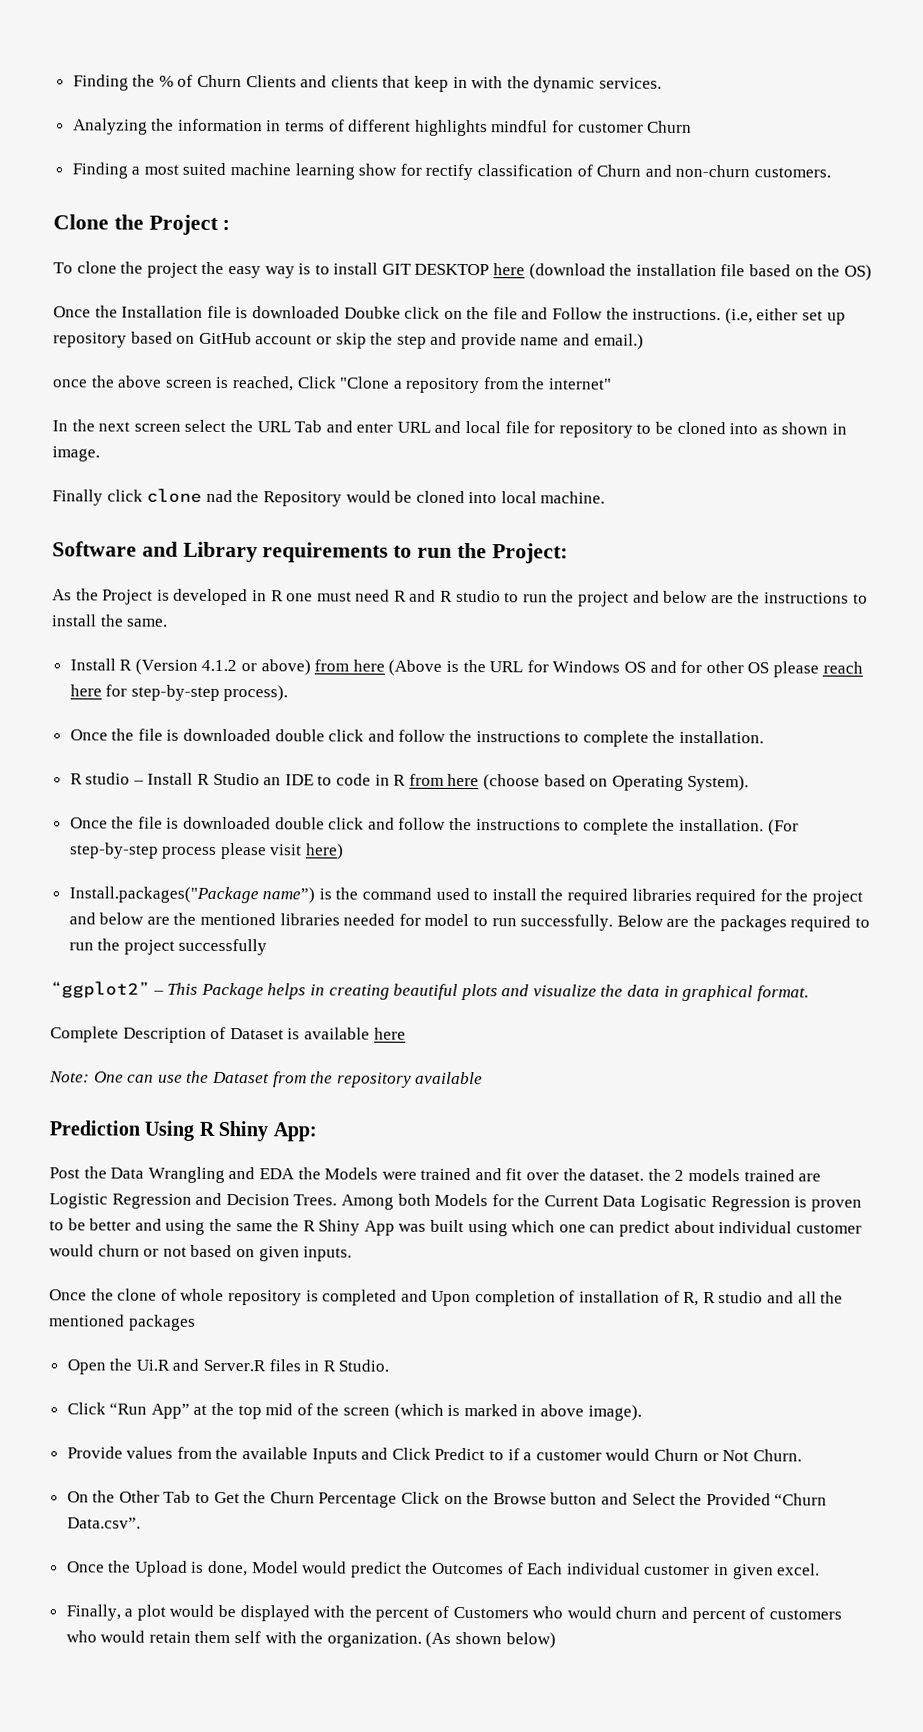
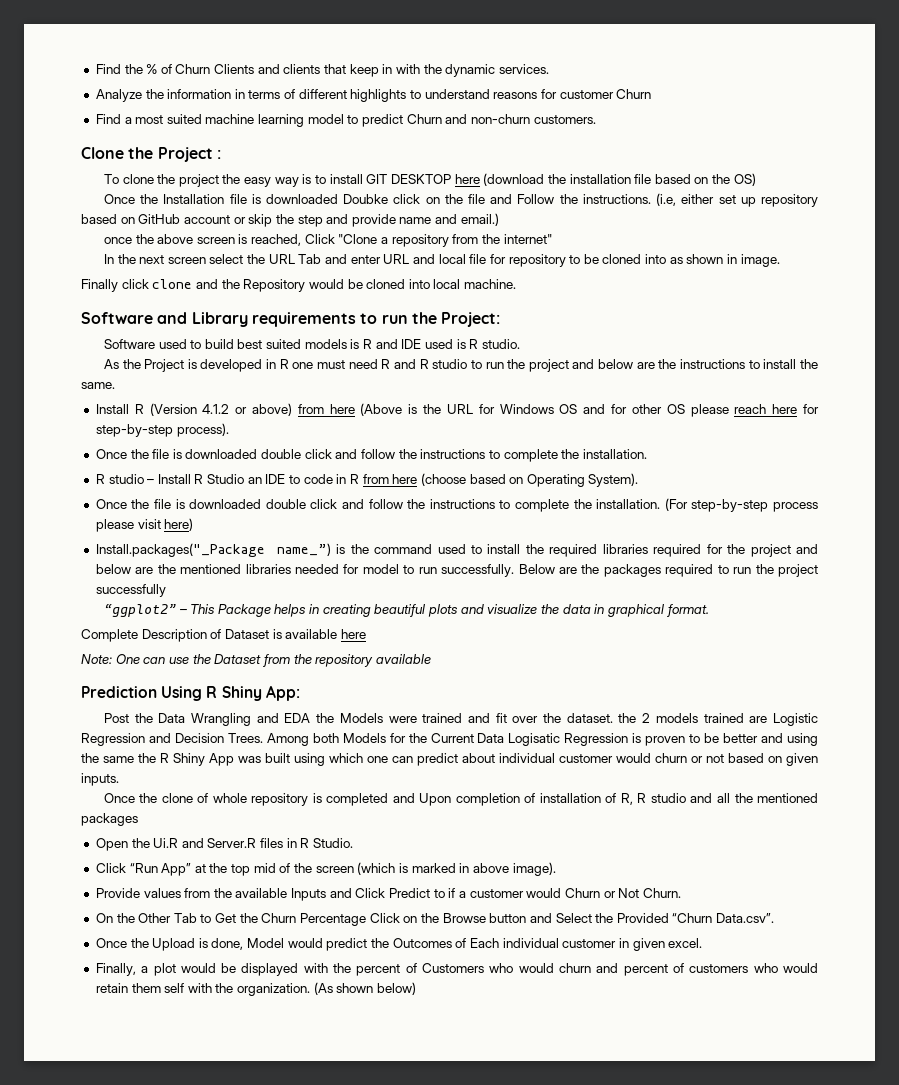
[72,74,129,91] Finding -> [95,64,121,74] Find
[72,118,148,135] Analyzing -> [95,89,142,102] Analyze
[491,120,549,133] mindful -> [410,89,538,99] to understand reasons
[71,162,128,179] Finding -> [95,114,121,124] Find
[358,163,593,181] show for rectify classification of -> [307,114,404,127] model to predict
[205,489,233,503] nad -> [195,279,218,289] and
(568, 553) none -> [103,339,520,349] // Software used to build best suited models is R and IDE used is R studio.
[68,886,316,904] Install.packages("Package name”) -> [95,543,331,557] Install.packages("_Package name_”)

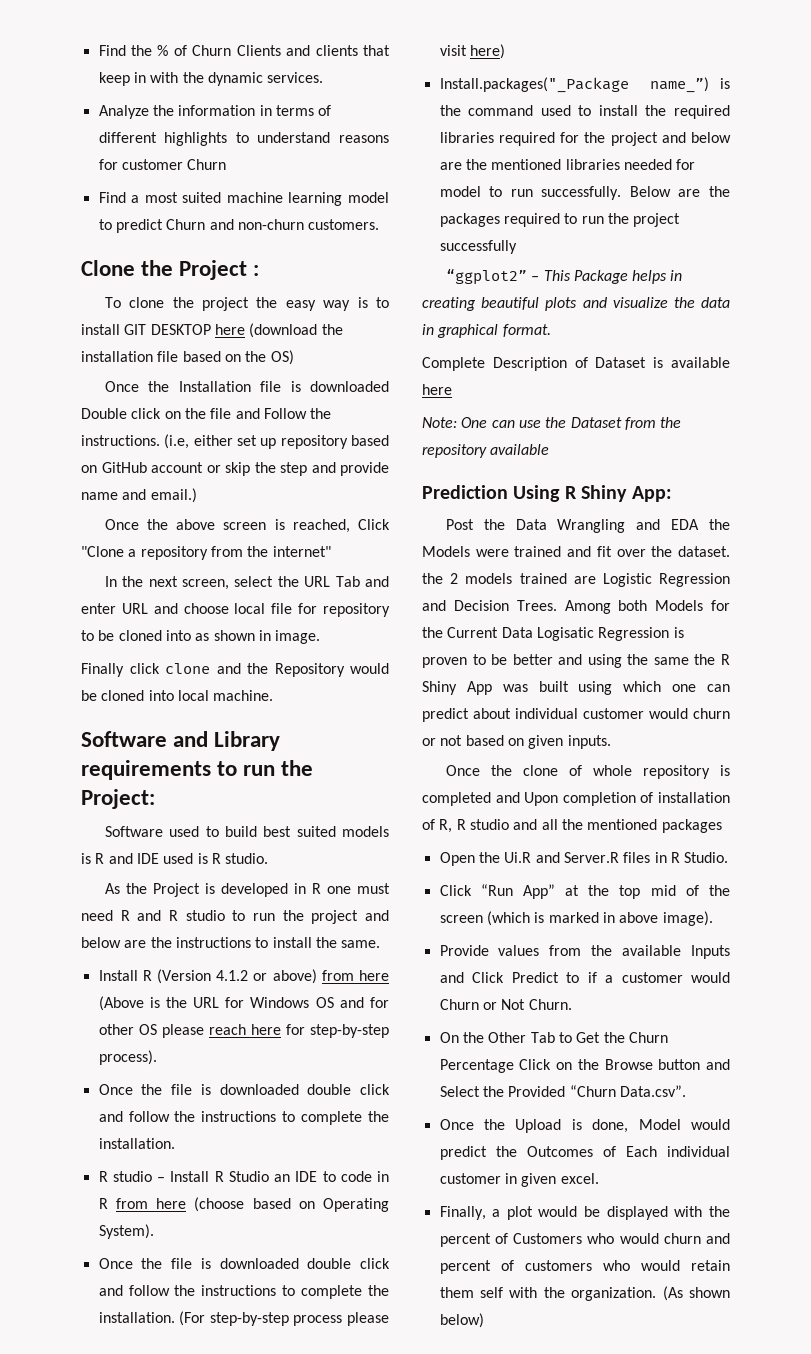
[343,194,389,204] Doubke -> [81,408,127,419] Double
[103,237,132,244] once -> [104,519,139,530] Once
[167,257,206,264] screen -> [182,579,230,590] screen,
(435, 259) none -> [183,603,229,614] choose

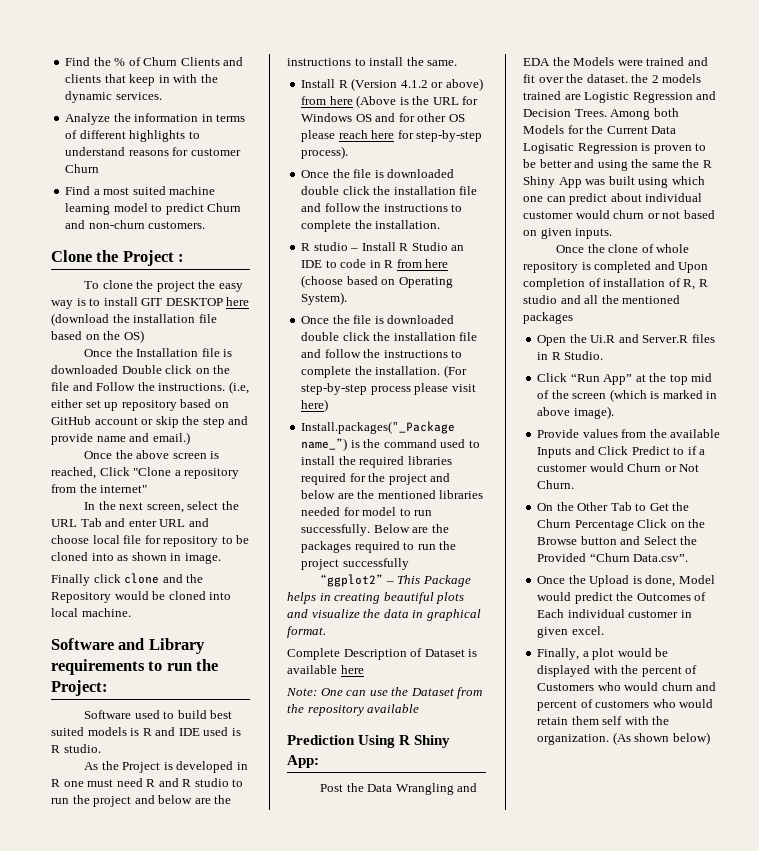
(390, 1089) none -> [373,186,478,195] the installation file
(390, 1263) none -> [373,332,478,341] the installation file

